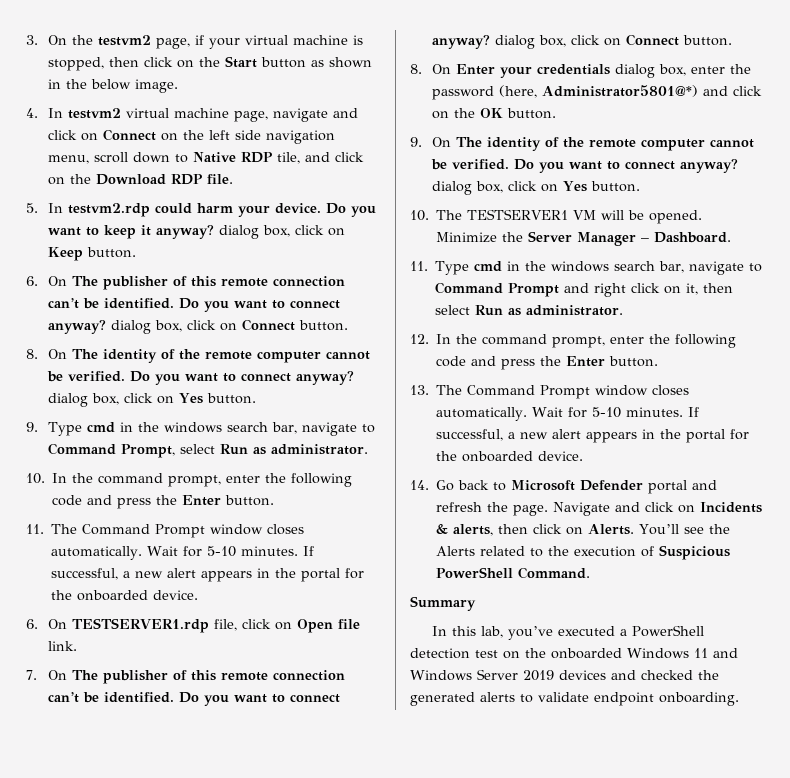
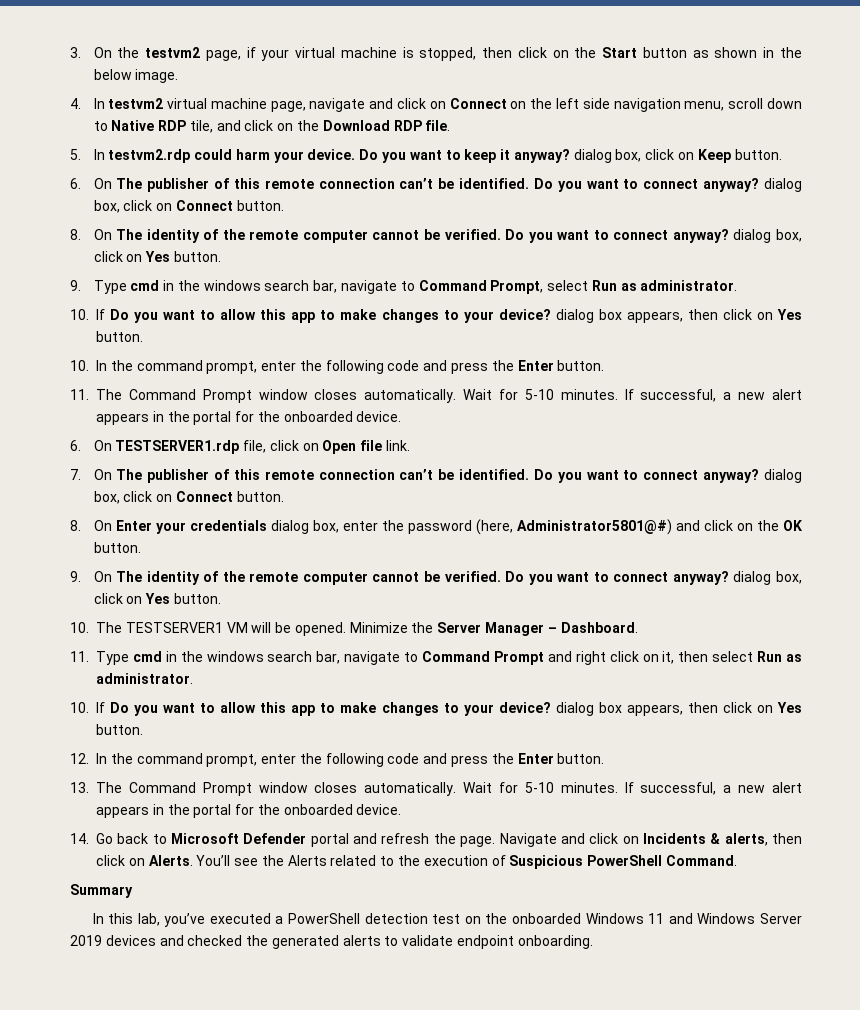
(368, 449) none -> [70,309,802,323] [96,331,143,342] // 10. If Do you want to allow this app to make changes to your device? dialog box appears, then click on Yes button.
[541,85,698,97] Administrator5801@*) -> [516,519,672,535] Administrator5801@#)
(624, 310) none -> [70,702,802,716] [96,724,143,735] // 10. If Do you want to allow this app to make changes to your device? dialog box appears, then click on Yes button.

